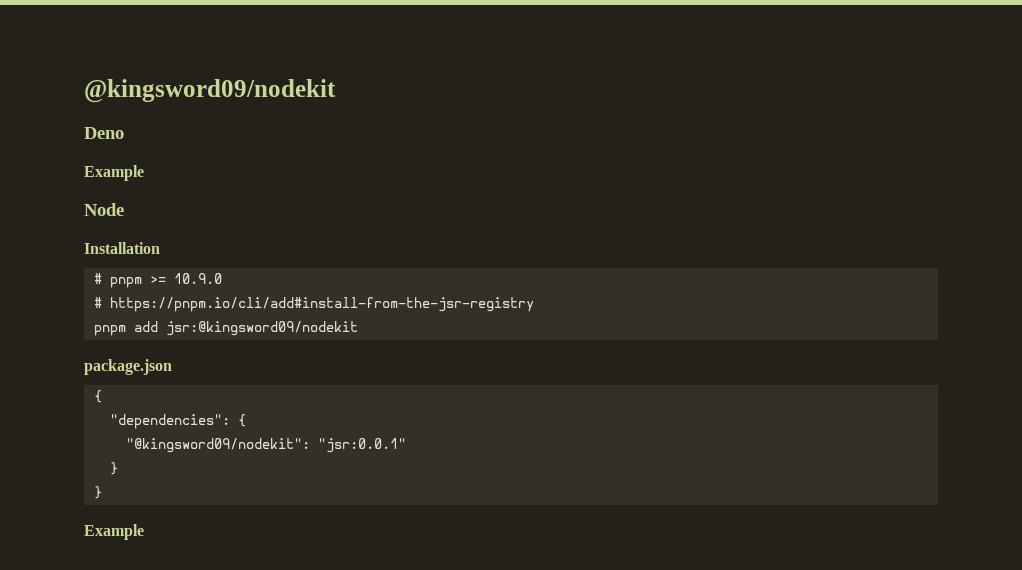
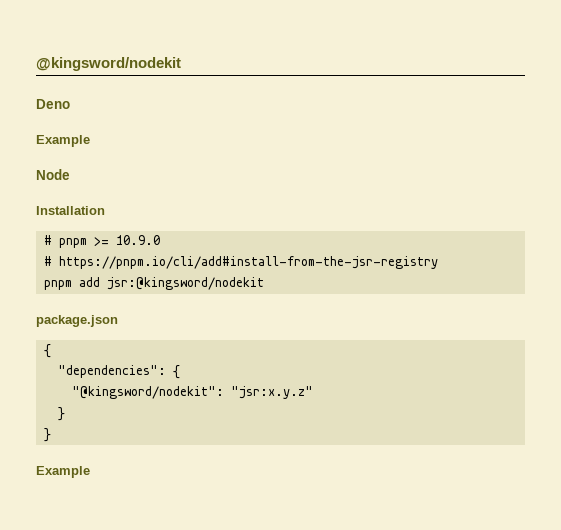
[84,79,336,103] @kingsword09/nodekit -> [36,57,181,71] @kingsword/nodekit
[165,321,358,336] jsr:@kingsword09/nodekit -> [106,277,264,290] jsr:@kingsword/nodekit
[125,438,406,453] "@kingsword09/nodekit": "jsr:0.0.1" -> [71,386,313,399] "@kingsword/nodekit": "jsr:x.y.z"

